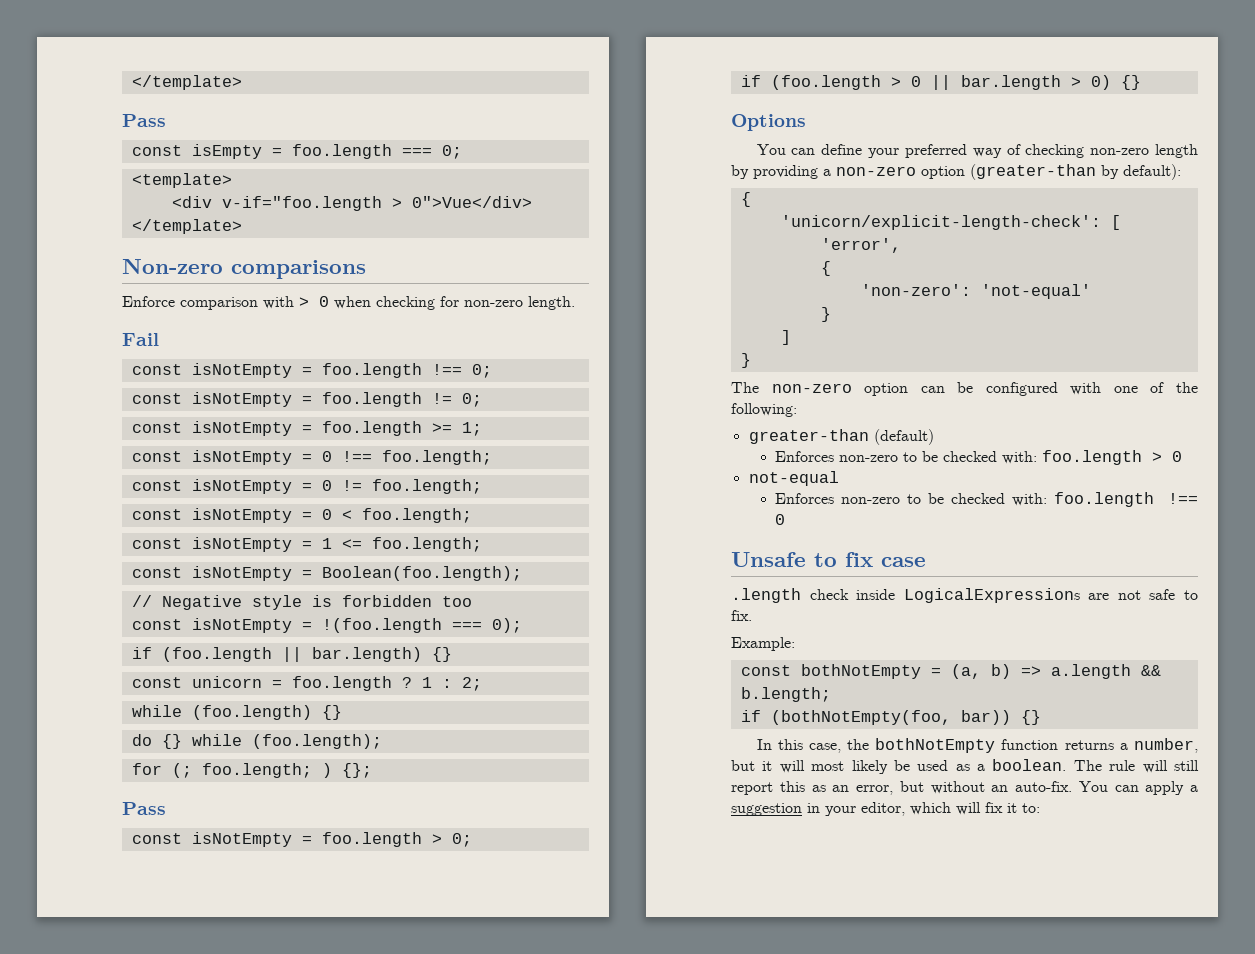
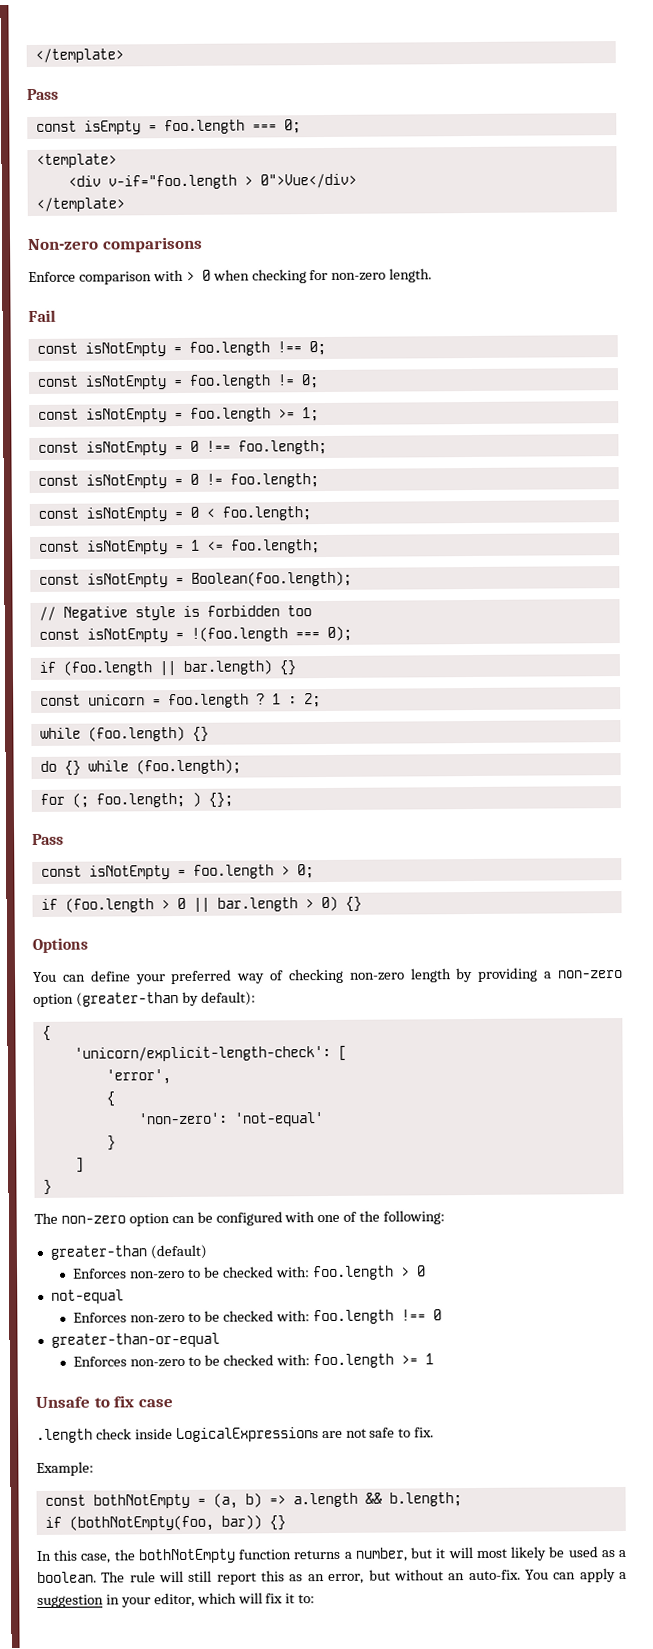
(786, 519) none -> [50,1332,220,1348] [73,1353,434,1369] // greater-than-or-equal // Enforces non-zero to be checked with: foo.length >= 1

